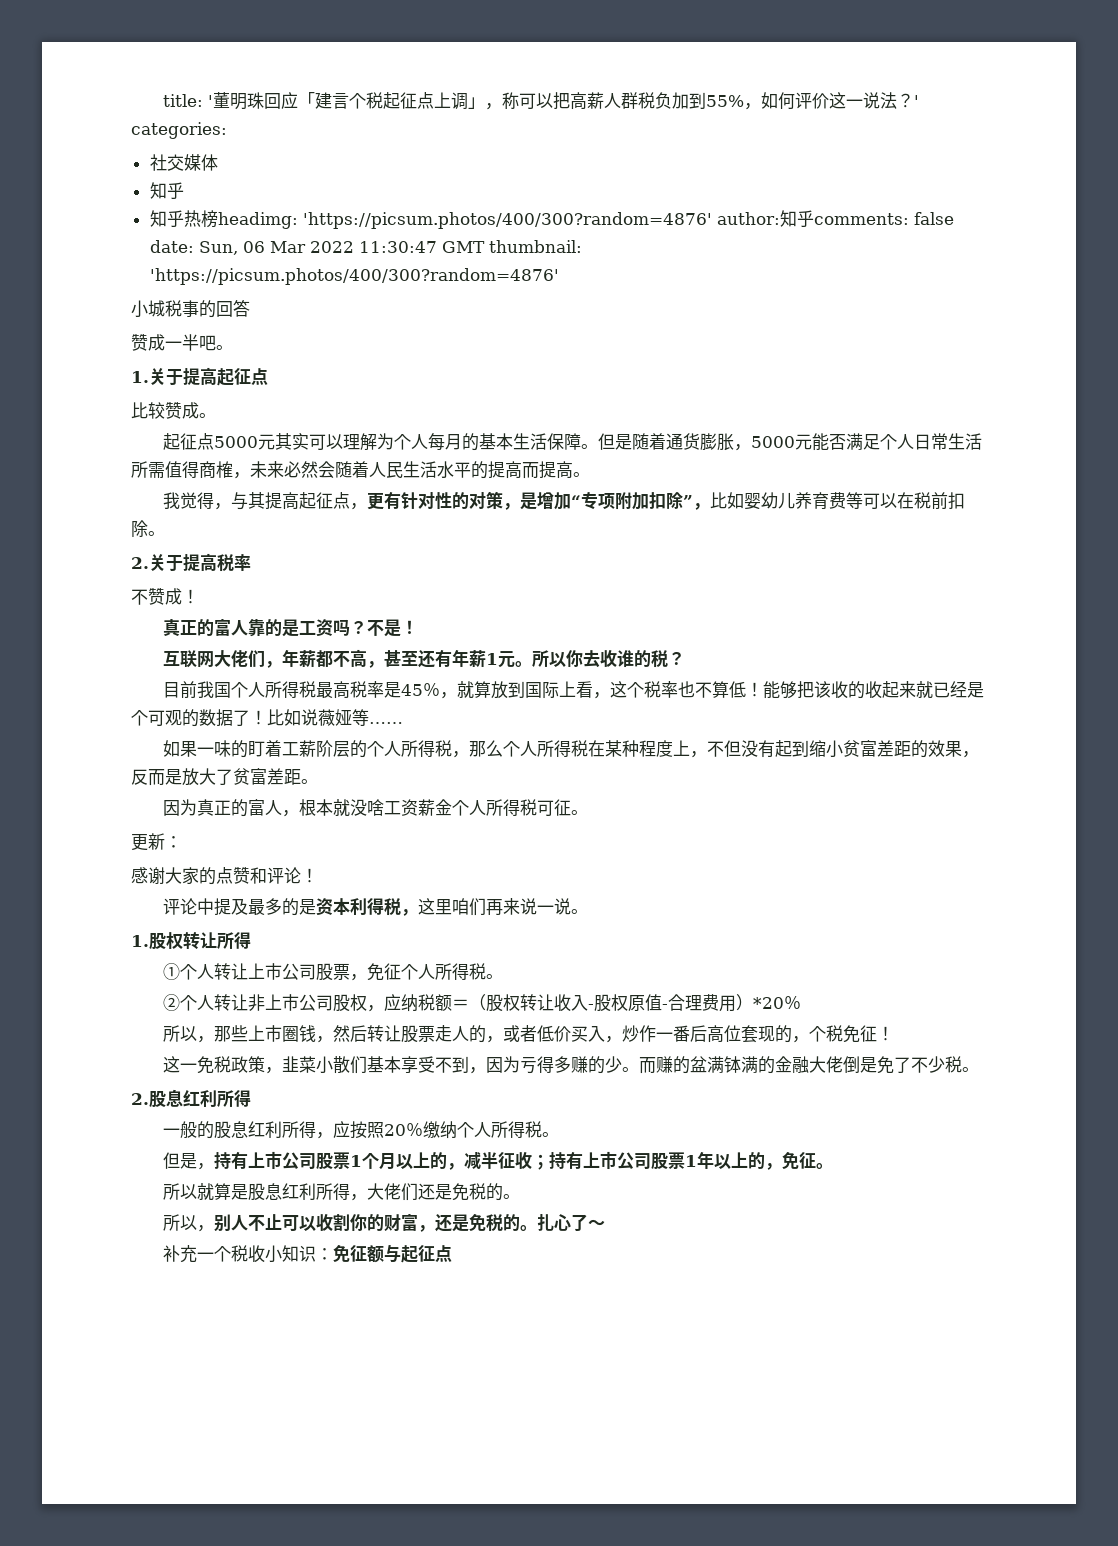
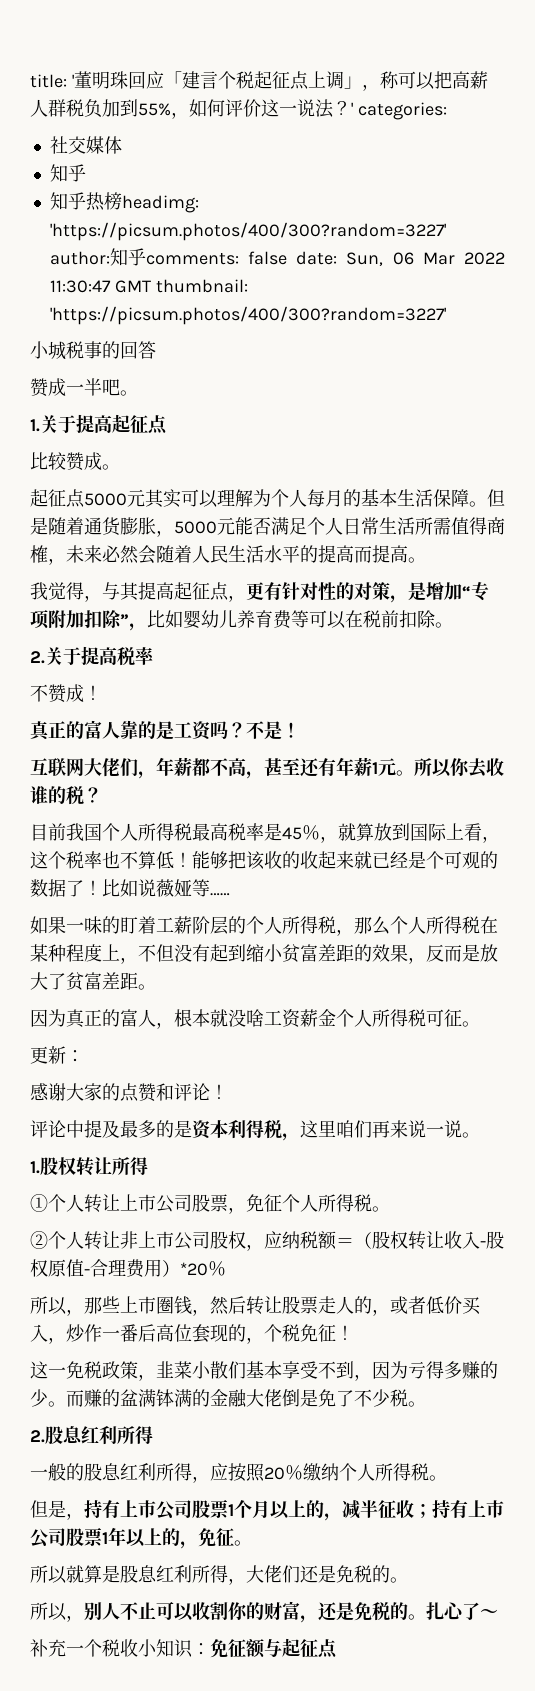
[302,212,712,229] 'https://picsum.photos/400/300?random=4876' -> [49,222,446,241] 'https://picsum.photos/400/300?random=3227'
[149,268,559,285] 'https://picsum.photos/400/300?random=4876' -> [49,306,446,325] 'https://picsum.photos/400/300?random=3227'

